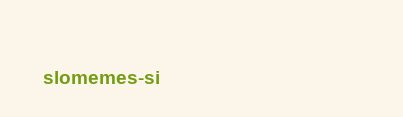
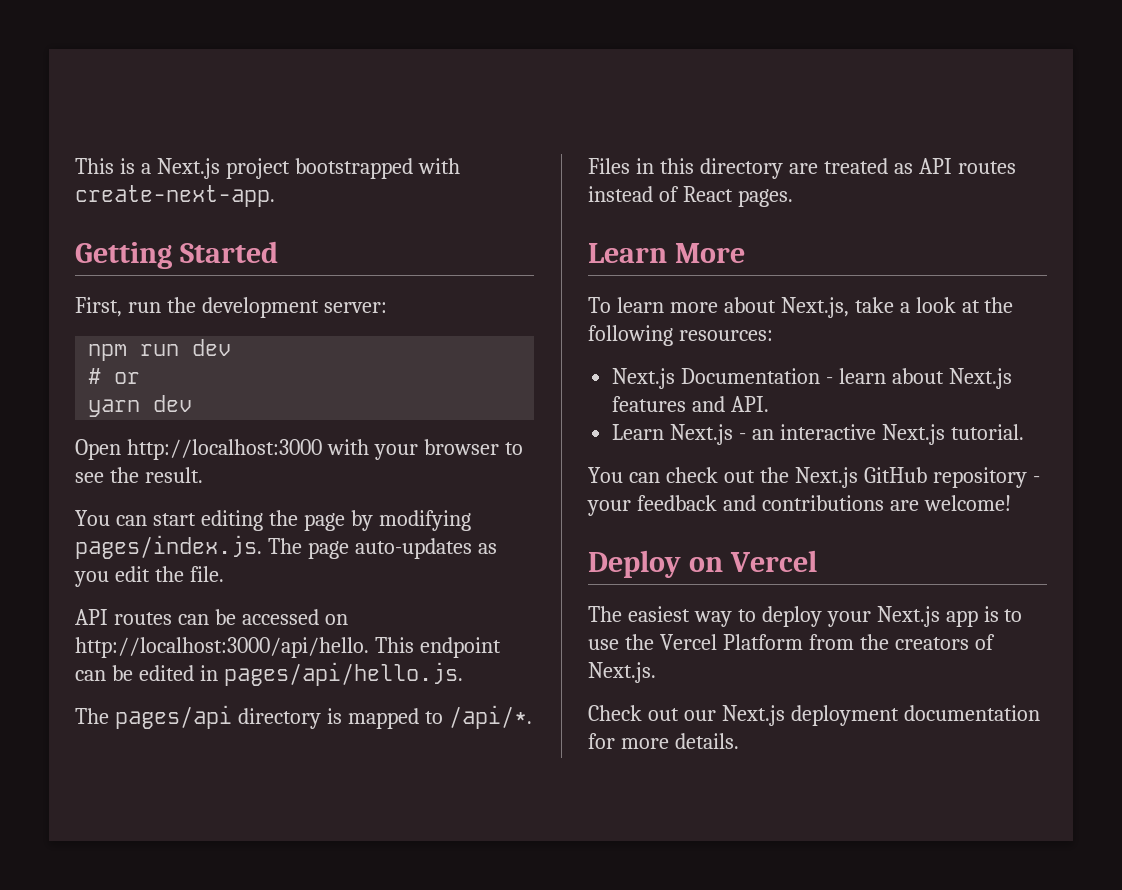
[43,71,160,84] slomemes-si -> [75,158,460,179] [75,185,275,207] [75,241,278,269] [75,297,387,318] [88,339,232,361] [88,368,141,384] [88,395,193,417] [75,439,523,460] [75,467,203,483] [75,510,471,531] [75,535,497,559] [74,566,224,587] [75,609,348,625] [75,637,501,658] [75,662,463,686] [75,705,532,729] [588,158,1016,179] [588,186,793,207] [588,243,745,263] [588,297,1014,318] [588,325,773,346] [612,368,1012,389] [612,396,770,412] [612,424,1024,445] [588,467,1040,488] [587,495,1011,516] [588,550,817,578] [588,606,1023,627] [588,634,995,650] [588,662,656,683] [588,705,1040,726] [588,733,739,749] This is a Next.js project bootstrapped with create-next-app. // Getting Started // First, run the development server: // npm run dev // # or // yarn dev // Open http://localhost:3000 with your browser to see the result. // You can start editing the page by modifying pages/index.js. The page auto-updates as you edit the file. // API routes can be accessed on http://localhost:3000/api/hello. This endpoint can be edited in pages/api/hello.js. // The pages/api directory is mapped to /api/*. Files in this directory are treated as API routes instead of React pages. // Learn More // To learn more about Next.js, take a look at the following resources: // Next.js Documentation - learn about Next.js features and API. // Learn Next.js - an interactive Next.js tutorial. // You can check out the Next.js GitHub repository - your feedback and contributions are welcome! // Deploy on Vercel // The easiest way to deploy your Next.js app is to use the Vercel Platform from the creators of Next.js. // Check out our Next.js deployment documentation for more details.

